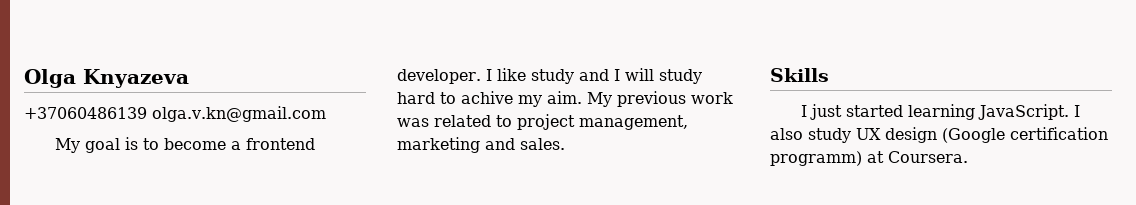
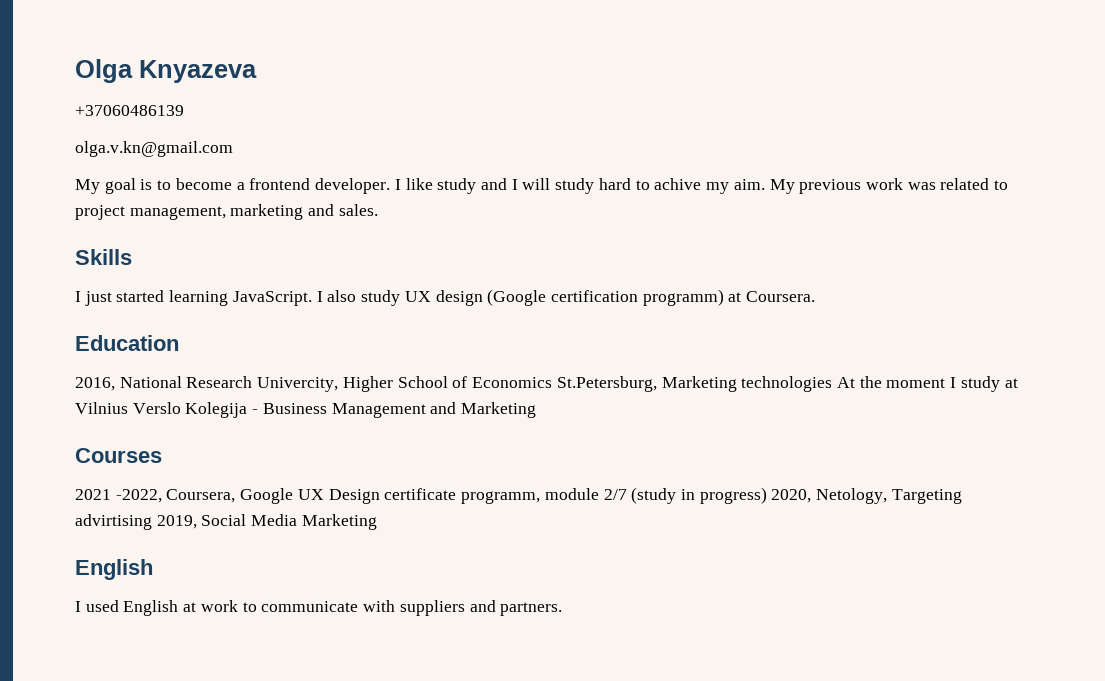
(147, 113) none -> (184, 110) //
(968, 157) none -> [75,335,179,351] [75,376,1018,392] [75,402,537,418] [75,448,162,463] [75,487,962,504] [75,514,377,530] [75,559,153,580] [75,600,563,616] // Education // 2016, National Research Univercity, Higher School of Economics St.Petersburg, Marketing technologies At the moment I study at Vilnius Verslo Kolegija - Business Management and Marketing // Courses // 2021 -2022, Coursera, Google UX Design certificate programm, module 2/7 (study in progress) 2020, Netology, Targeting advirtising 2019, Social Media Marketing // English // I used English at work to communicate with suppliers and partners.

